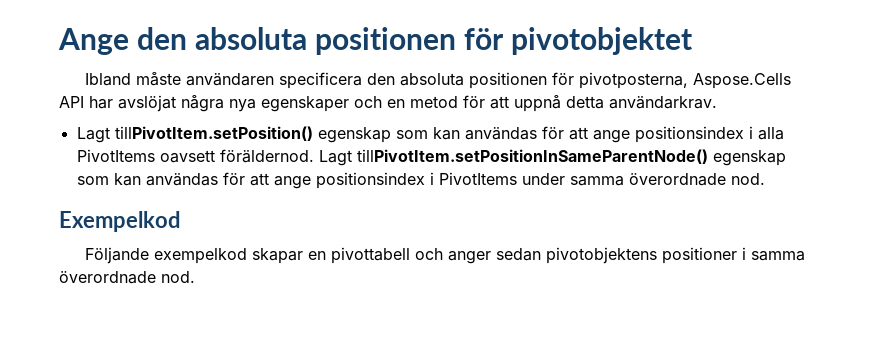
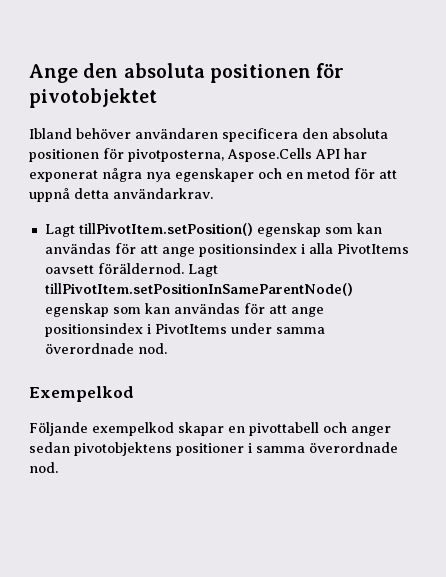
[135,72,181,86] måste -> [76,128,131,139] behöver
[118,95,176,112] avslöjat -> [29,170,98,182] exponerat

